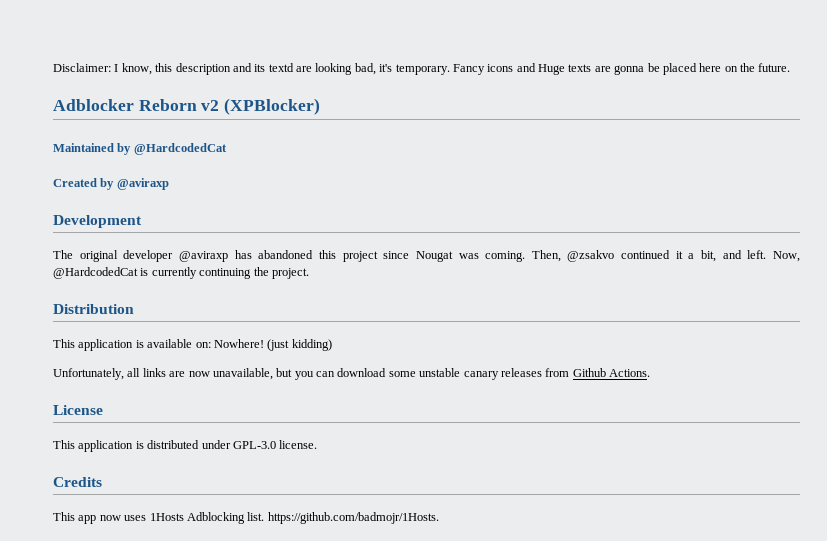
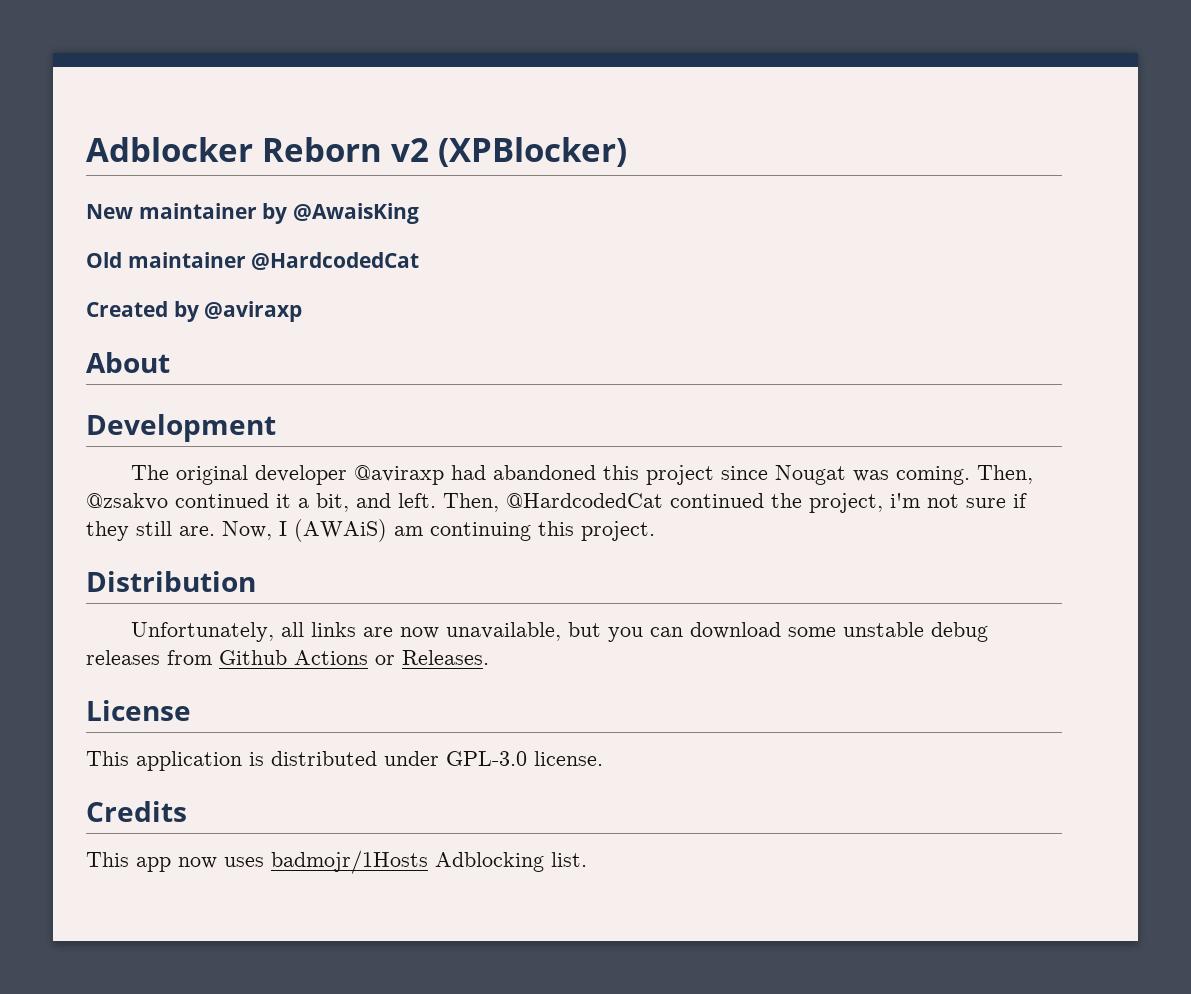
[53,63,791,75] [53,98,321,115] [53,143,132,155] Disclaimer: I know, this description and its textd are looking bad, it's temporary. Fancy icons and Huge texts are gonna be placed here on the future. // Adblocker Reborn v2 (XPBlocker) // Maintained by -> [86,137,627,167] [86,203,420,224] [86,252,246,268] Adblocker Reborn v2 (XPBlocker) // New maintainer by @AwaisKing // Old maintainer
(169, 184) none -> [86,352,170,373] // About
[234,250,252,259] has -> [451,465,487,480] had
[772,251,800,262] [53,267,309,279] [53,304,134,314] [53,339,332,351] Now, @HardcodedCat is currently continuing the project. // Distribution // This application is available on: Nowhere! (just kidding) -> [443,493,1027,513] [86,519,655,542] [86,571,256,592] Then, @HardcodedCat continued the project, i'm not sure if they still are. Now, I (AWAiS) am continuing this project. // Distribution
[463,371,499,380] canary -> [931,622,989,642] debug
[609,369,650,377] Actions. -> [294,650,489,665] Actions or Releases.
[149,513,184,521] 1Hosts -> [271,850,428,874] badmojr/1Hosts
[267,512,439,524] https://github.com/badmojr/1Hosts. -> (587, 859) none

